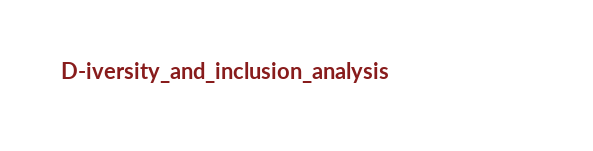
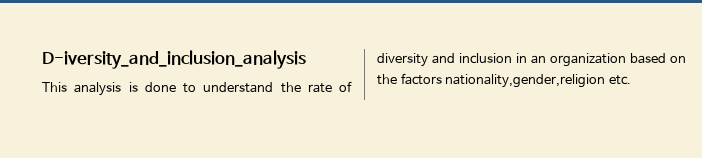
(389, 72) none -> [42,81,352,96] [377,53,686,67] [377,73,631,88] // This analysis is done to understand the rate of diversity and inclusion in an organization based on the factors nationality,gender,religion etc.

